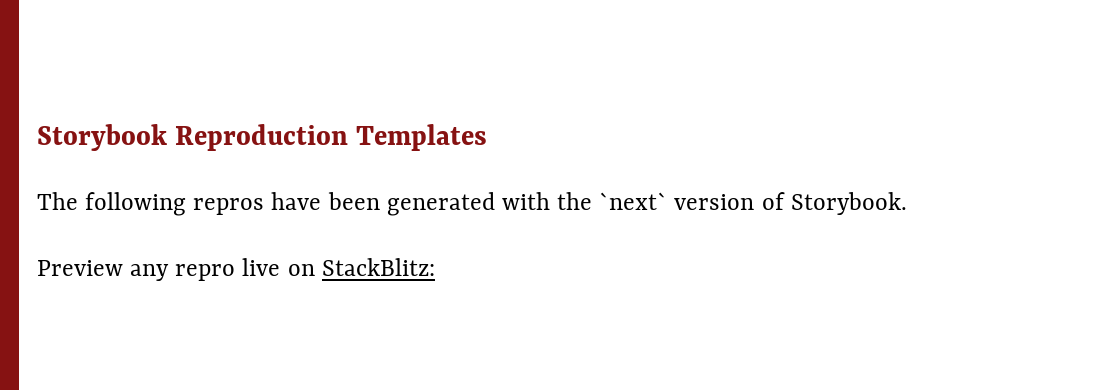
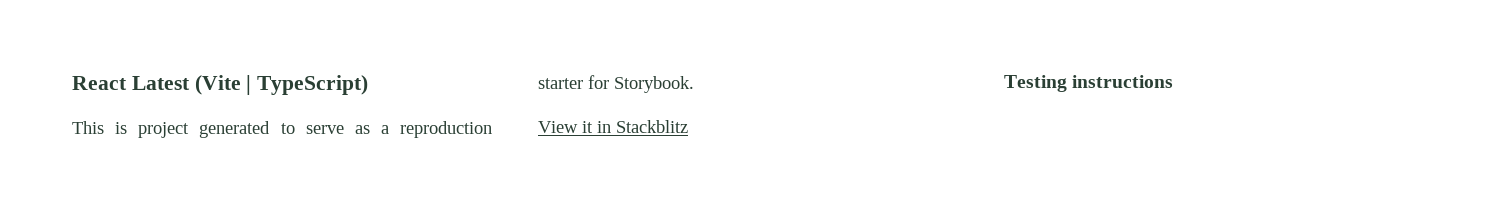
[37,124,488,151] [37,192,907,216] [37,258,435,281] Storybook Reproduction Templates // The following repros have been generated with the `next` version of Storybook. // Preview any repro live on StackBlitz: -> [72,75,369,95] [72,121,492,138] [538,75,694,93] [538,120,688,133] [1004,75,1174,92] React Latest (Vite | TypeScript) // This is project generated to serve as a reproduction starter for Storybook. // View it in Stackblitz // Testing instructions

